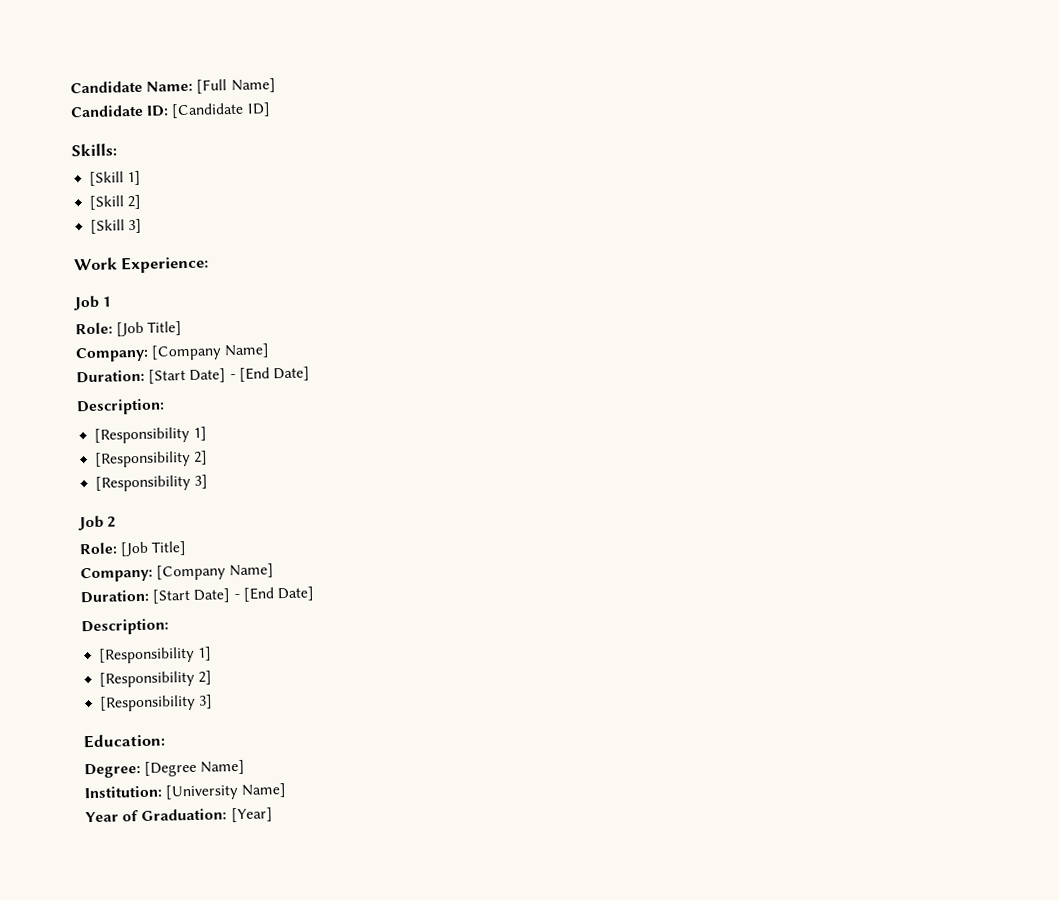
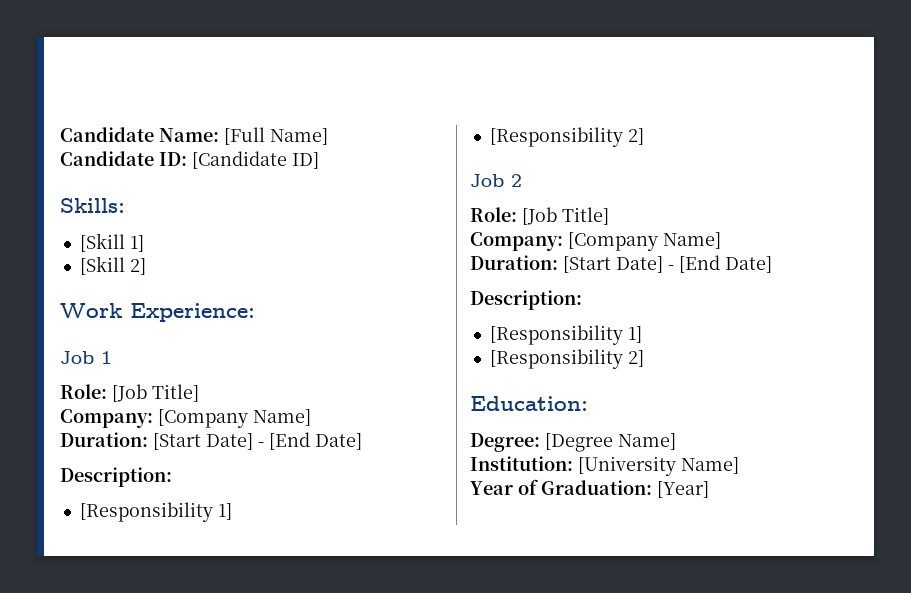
[90,218,143,234] // [Skill 3] -> (146, 266) none
[95,474,209,492] // [Responsibility 3] -> (644, 136) none
[99,694,214,712] // [Responsibility 3] -> (644, 358) none

